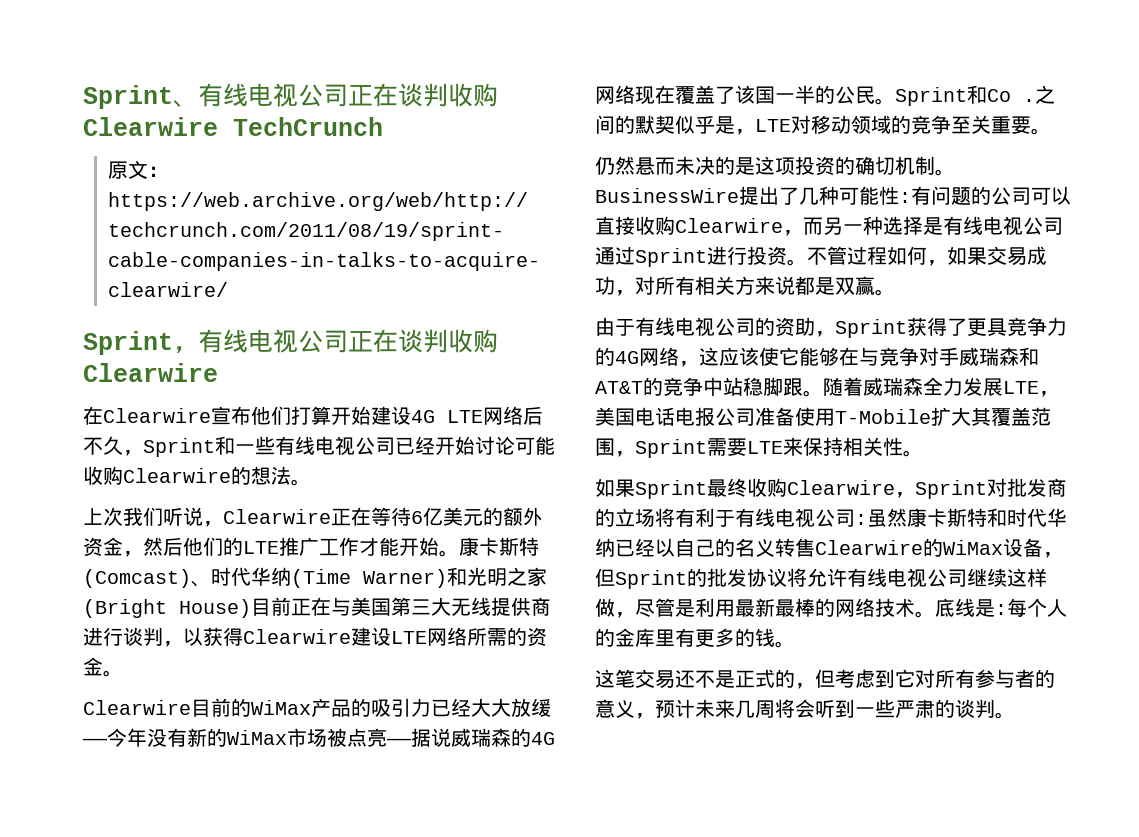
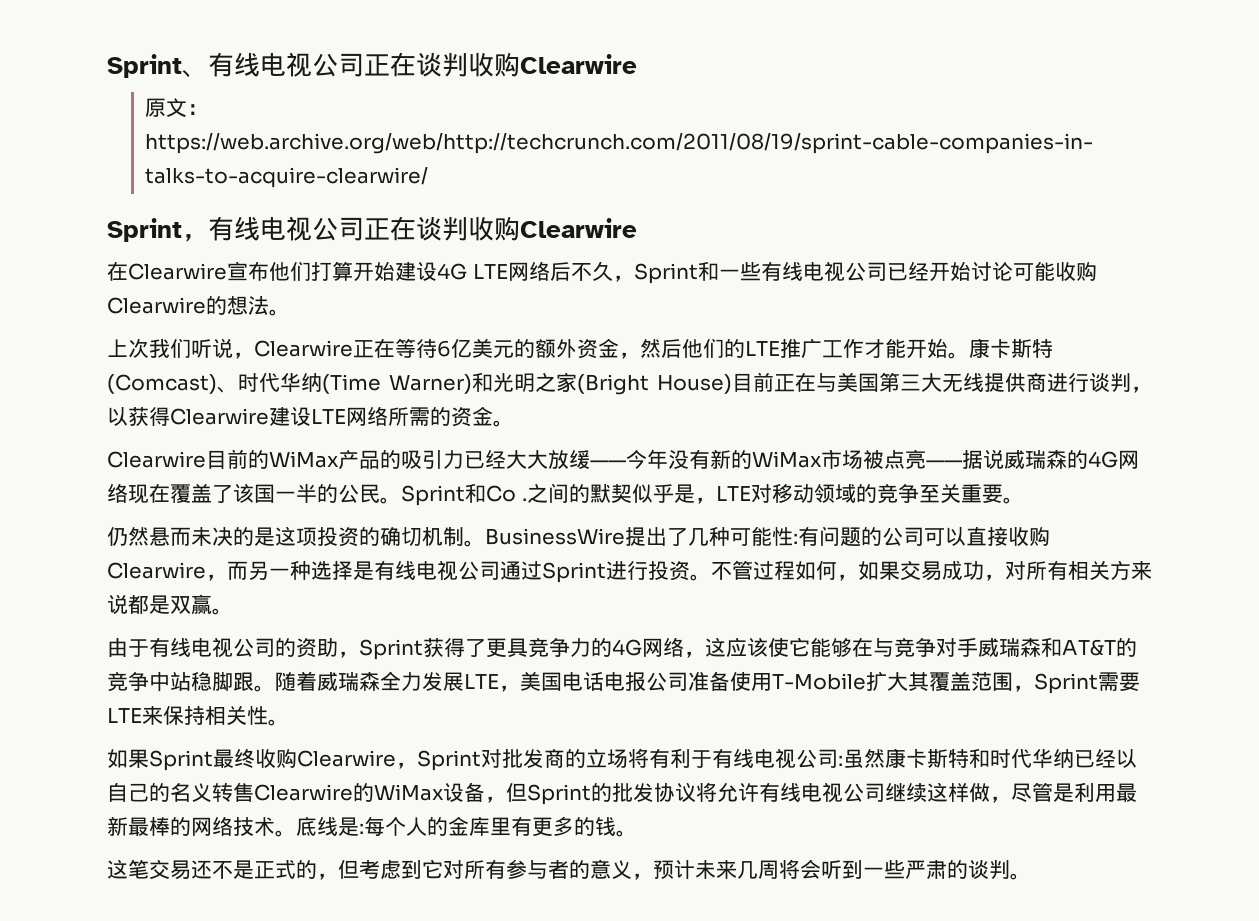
[233,117,383,136] TechCrunch -> (637, 64) none

